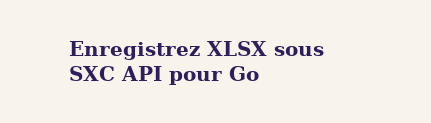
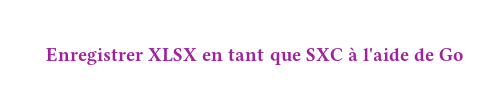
[69,41,324,60] [69,66,222,85] Enregistrez XLSX sous SXC API pour -> [46,47,435,65] Enregistrer XLSX en tant que SXC à l'aide de

